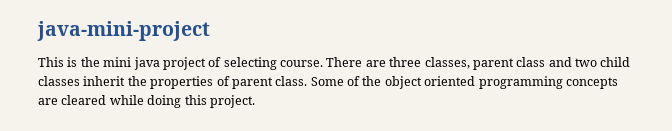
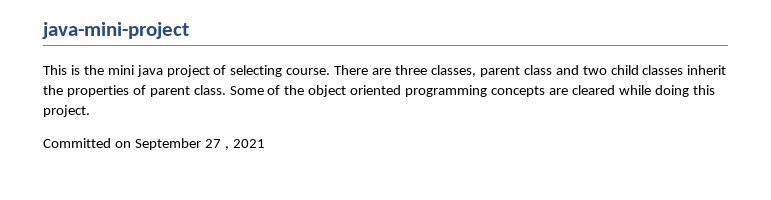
(255, 101) none -> [43,138,265,150] // Committed on September 27 , 2021

